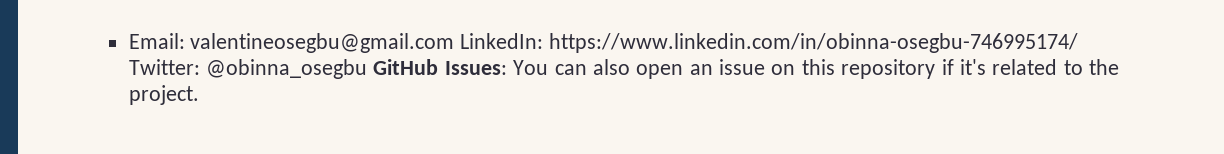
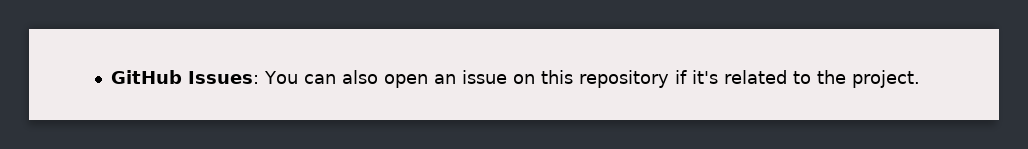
[128,33,1079,53] [128,59,368,79] Email: valentineosegbu@gmail.com LinkedIn: https://www.linkedin.com/in/obinna-osegbu-746995174/ Twitter: @obinna_osegbu -> (110, 77) none

